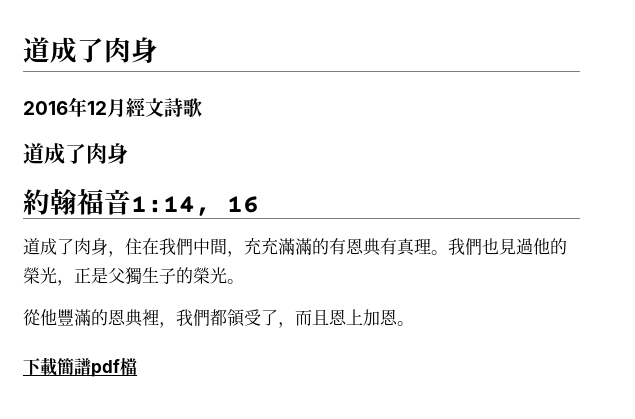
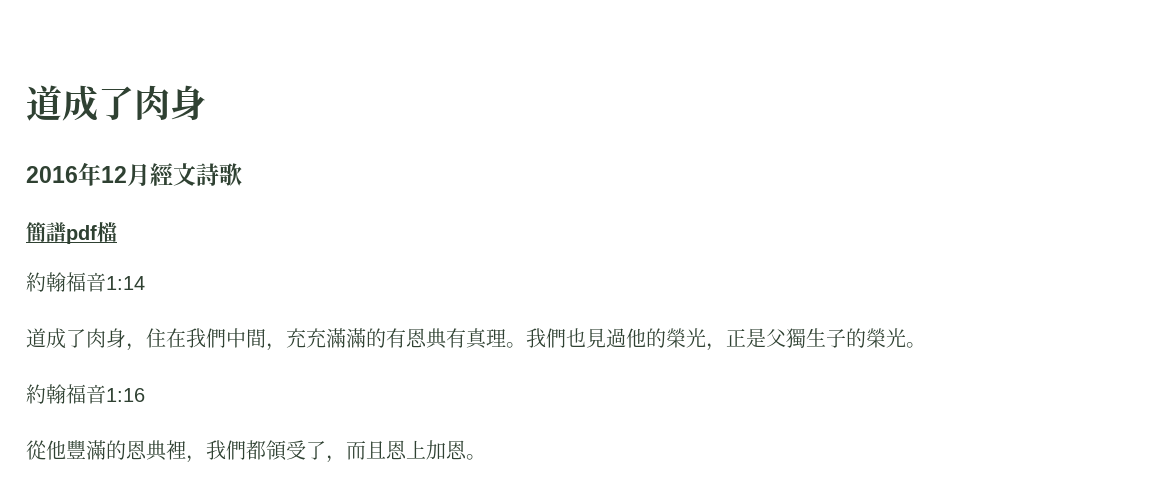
[23,143,128,165] [23,189,259,216] 道成了肉身 // 約翰福音1:14, 16 -> [26,222,117,244] [26,272,145,292] 簡譜pdf檔 // 約翰福音1:14
(244, 281) none -> [26,384,145,404] // 約翰福音1:16
[23,357,137,377] // 下載簡譜pdf檔 -> (486, 457) none

